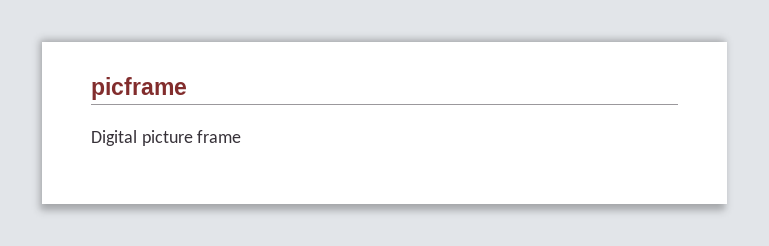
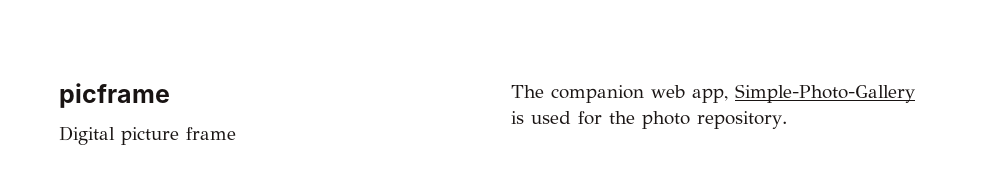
(242, 136) none -> [511,84,915,103] [511,111,787,129] // The companion web app, Simple-Photo-Gallery is used for the photo repository.

